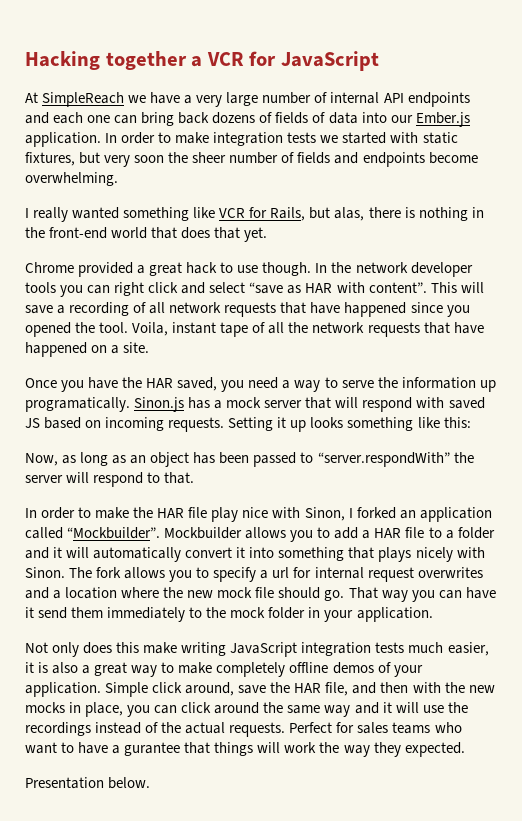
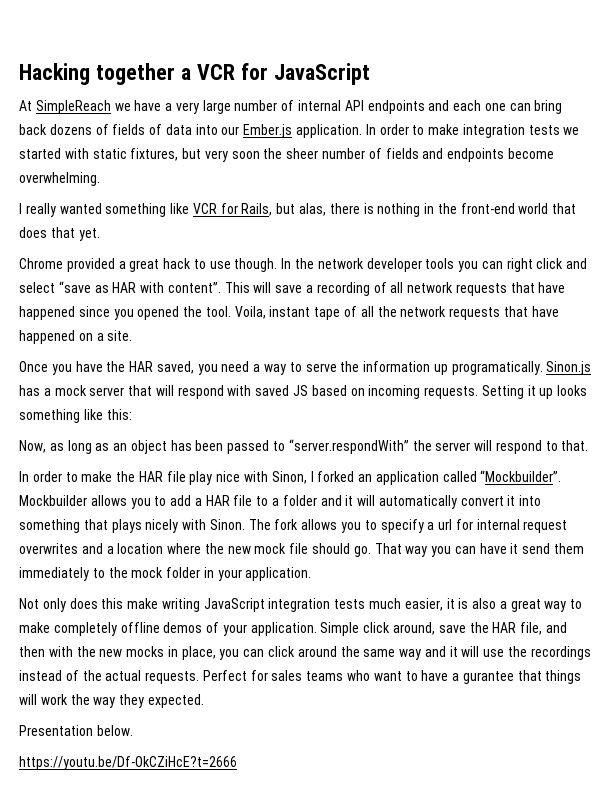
(151, 783) none -> [19,756,237,770] // https://youtu.be/Df-OkCZiHcE?t=2666

